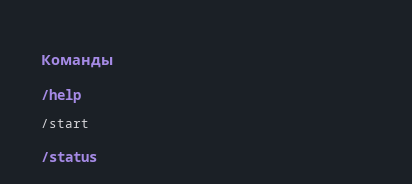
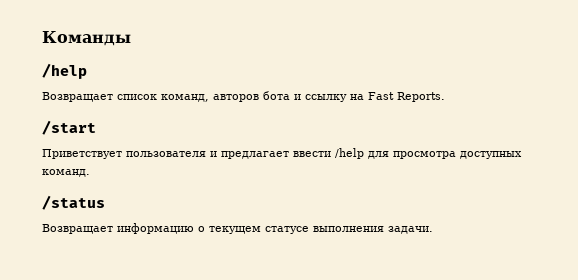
[41,119,89,128] [41,152,97,162] /start // /status -> [42,91,445,102] [42,120,96,135] [42,148,522,159] [42,169,90,177] [42,195,105,210] [42,223,433,234] Возвращает список команд, авторов бота и ссылку на Fast Reports. // /start // Приветствует пользователя и предлагает ввести /help для просмотра доступных команд. // /status // Возвращает информацию о текущем статусе выполнения задачи.

